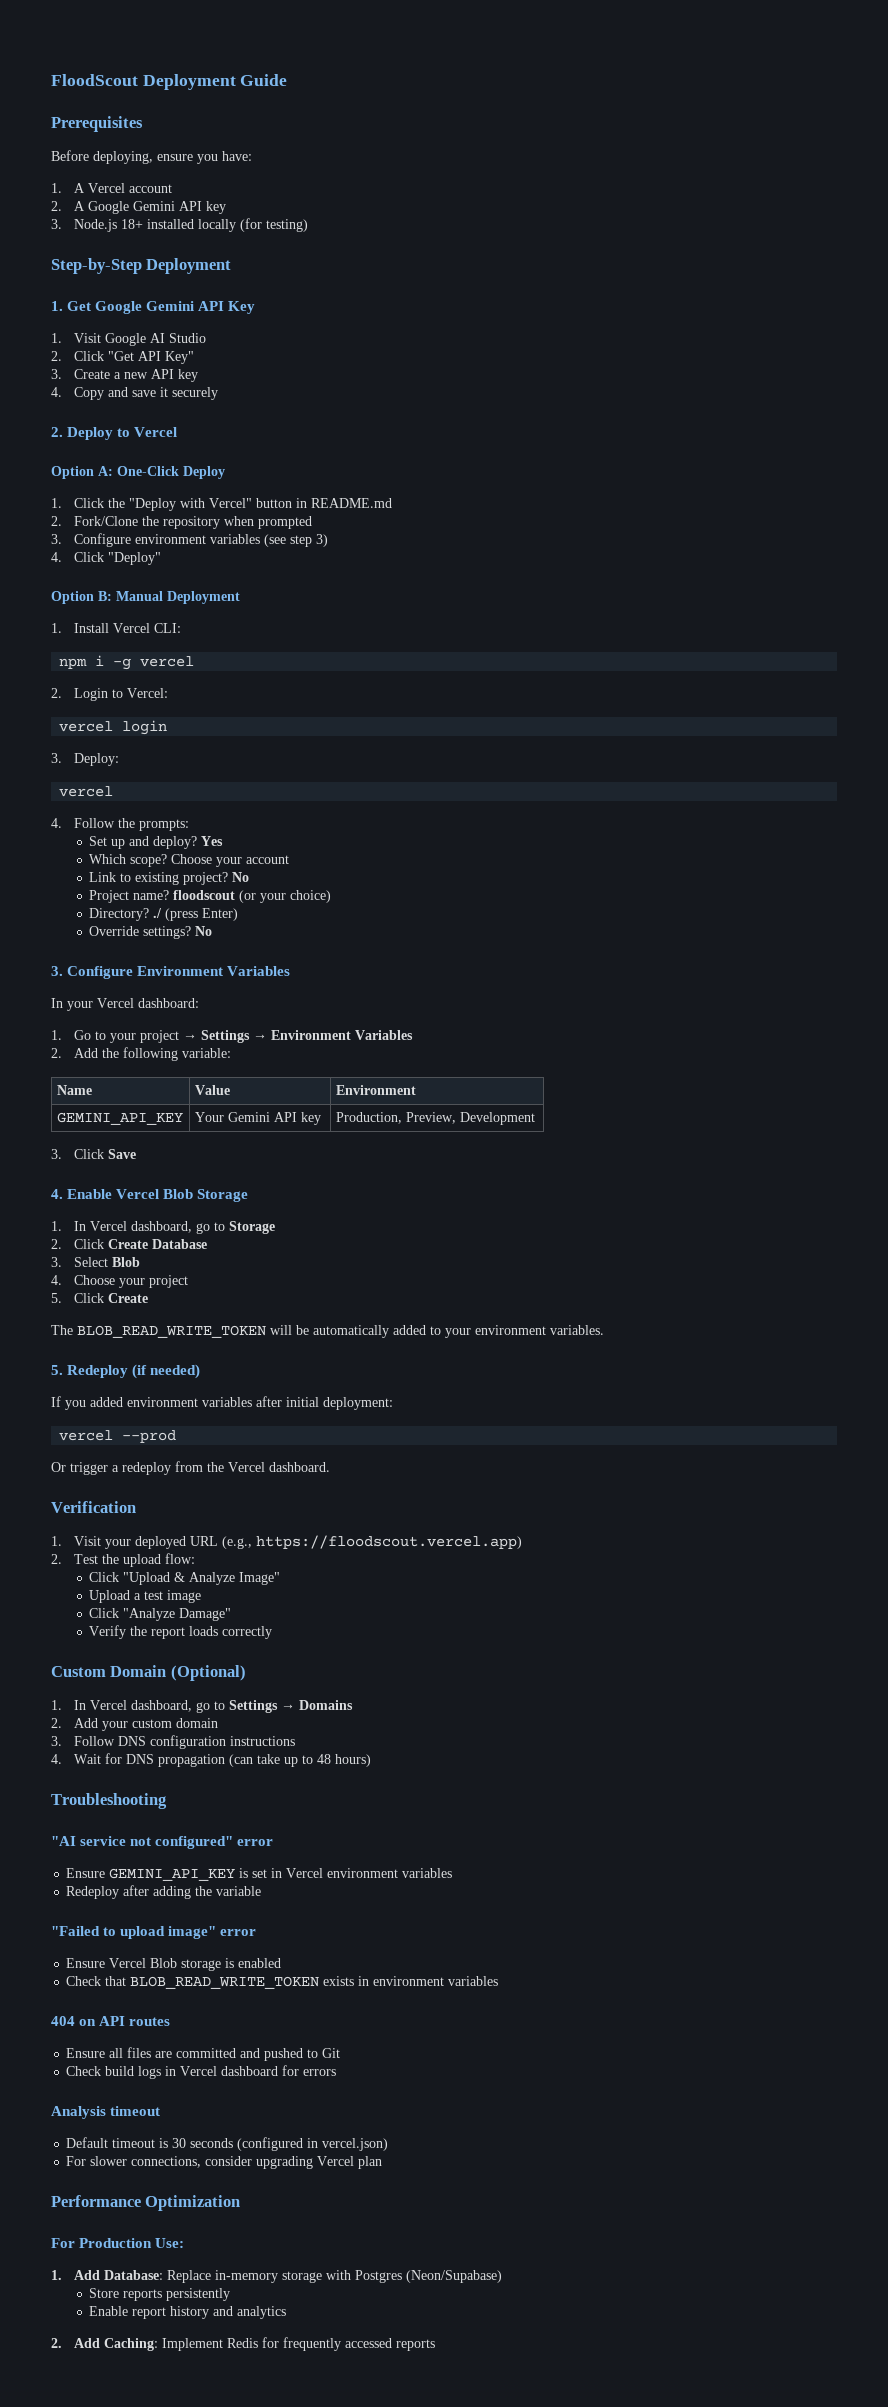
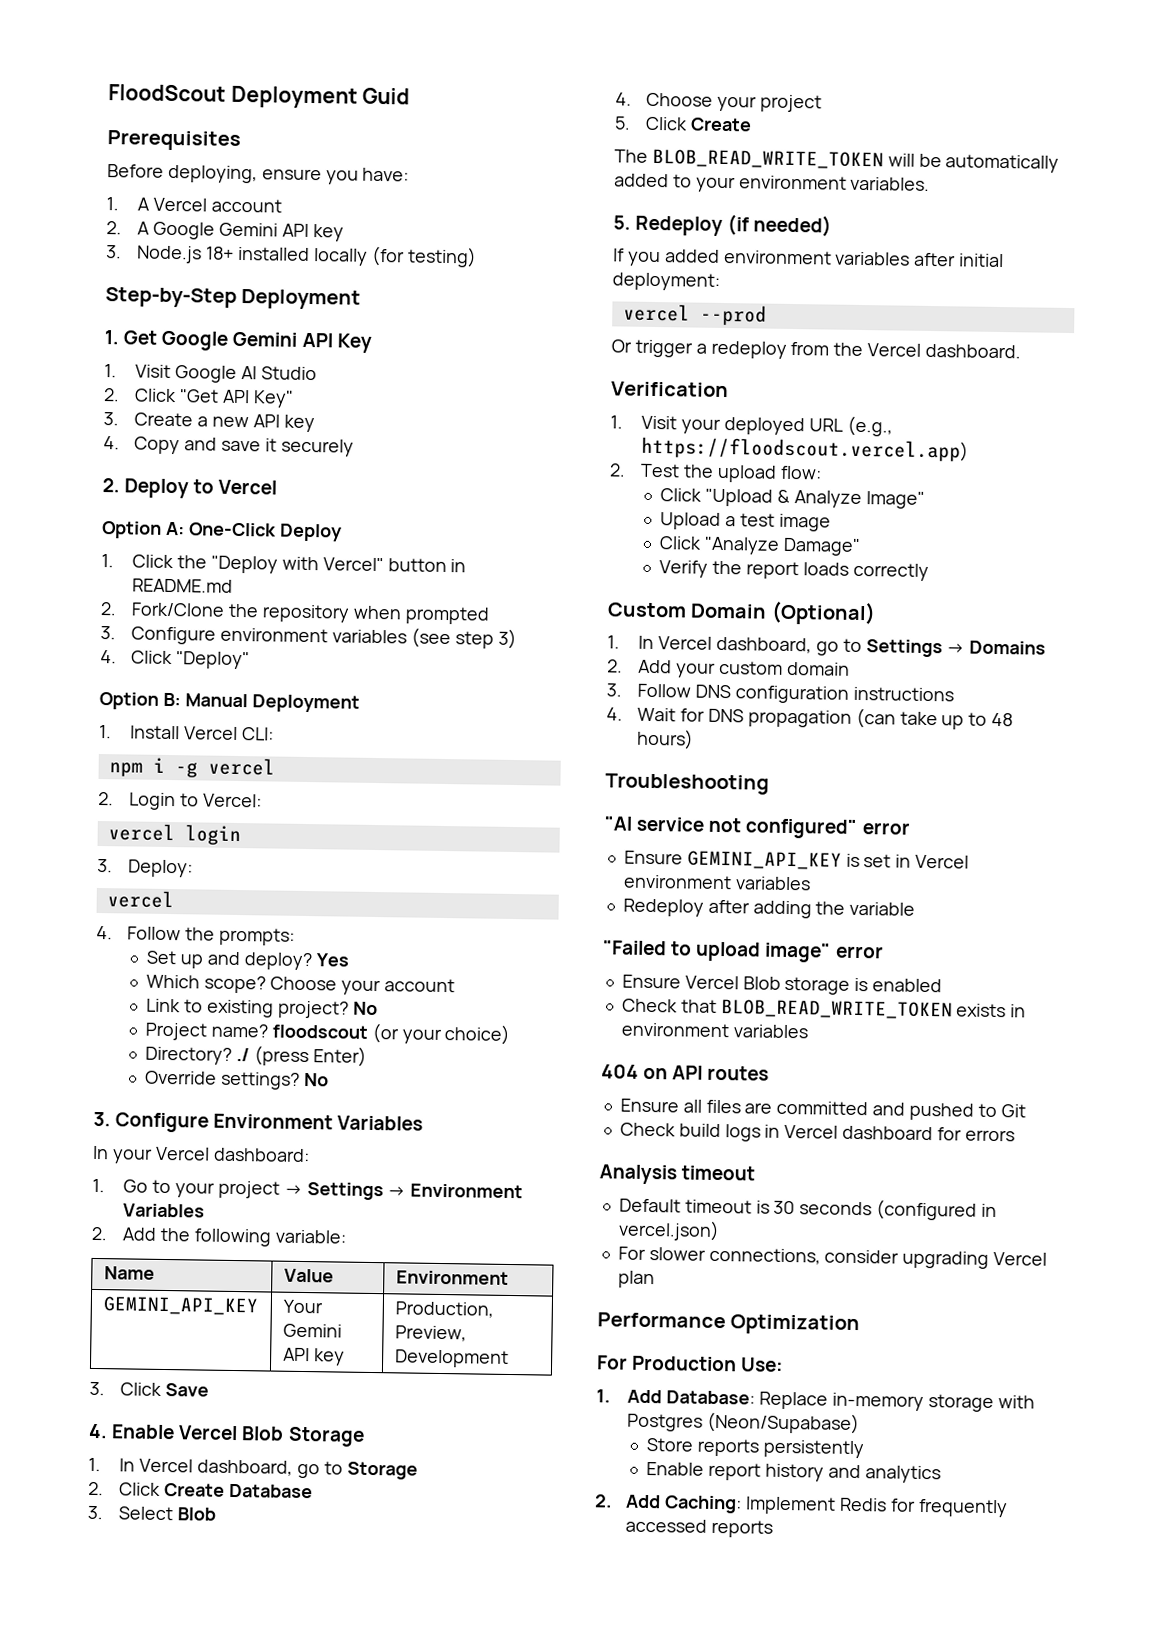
[240,74,288,86] Guide -> [362,87,411,105] Guid

